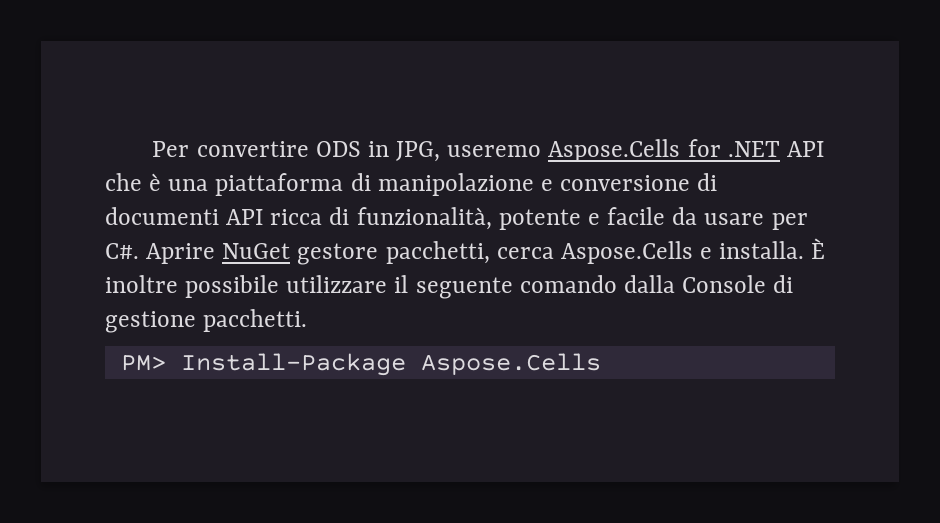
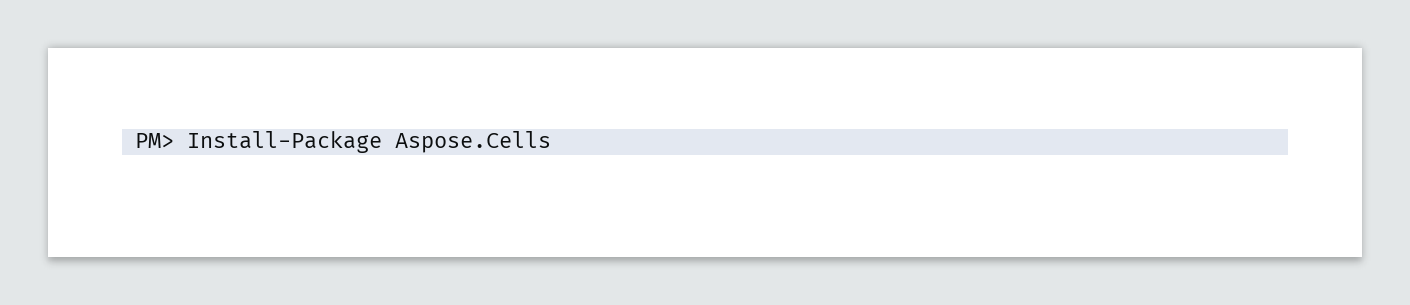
[152,139,824,162] [105,173,718,196] [105,207,808,230] [105,238,826,265] [105,275,794,299] [105,309,308,333] Per convertire ODS in JPG, useremo Aspose.Cells for .NET API che è una piattaforma di manipolazione e conversione di documenti API ricca di funzionalità, potente e facile da usare per C#. Aprire NuGet gestore pacchetti, cerca Aspose.Cells e installa. È inoltre possibile utilizzare il seguente comando dalla Console di gestione pacchetti. // -> (134, 140) none

